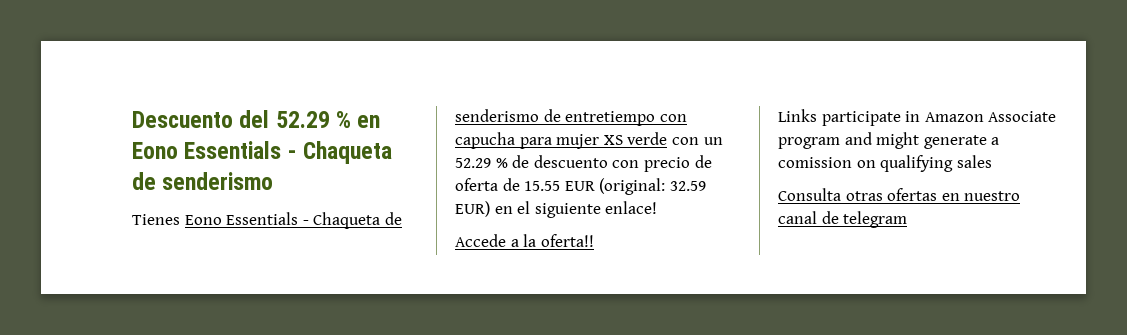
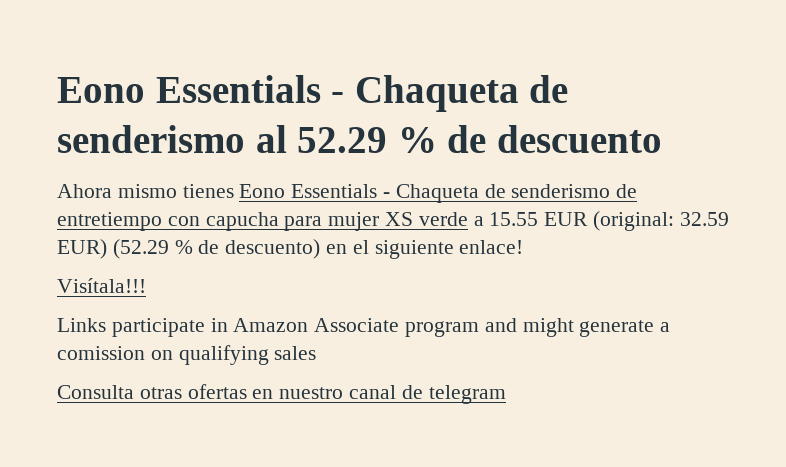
[132,110,381,128] [132,141,393,164] [132,172,274,190] [132,214,180,225] Descuento del 52.29 % en Eono Essentials - Chaqueta de senderismo // Tienes -> [57,75,569,112] [57,125,662,153] [57,184,234,198] Eono Essentials - Chaqueta de senderismo al 52.29 % de descuento // Ahora mismo tienes
[671,137,723,145] [455,155,712,172] [455,178,520,191] con un 52.29 % de descuento con precio de oferta de -> [473,216,484,226] a
(490, 209) none -> [112,239,321,259] (52.29 % de descuento)
[455,234,594,247] Accede a la oferta!! -> [57,278,146,293] Visítala!!!

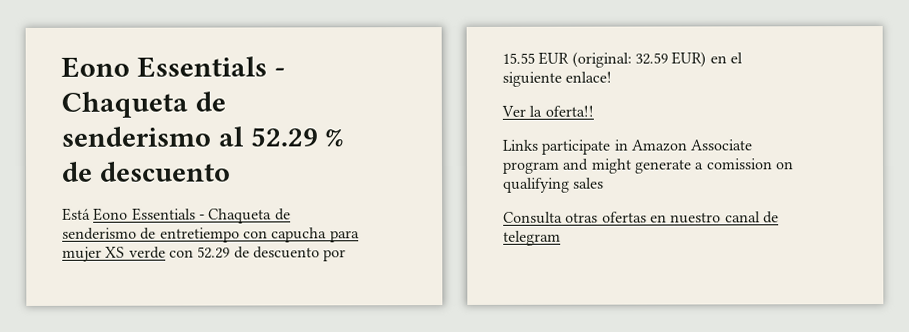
[57,184,234,198] Ahora mismo tienes -> [62,207,91,221] Está
[473,216,484,226] a -> [168,246,347,262] con 52.29 de descuento por
[112,239,321,259] (52.29 % de descuento) -> (707, 59) none
[57,278,146,293] Visítala!!! -> [501,105,594,117] Ver la oferta!!

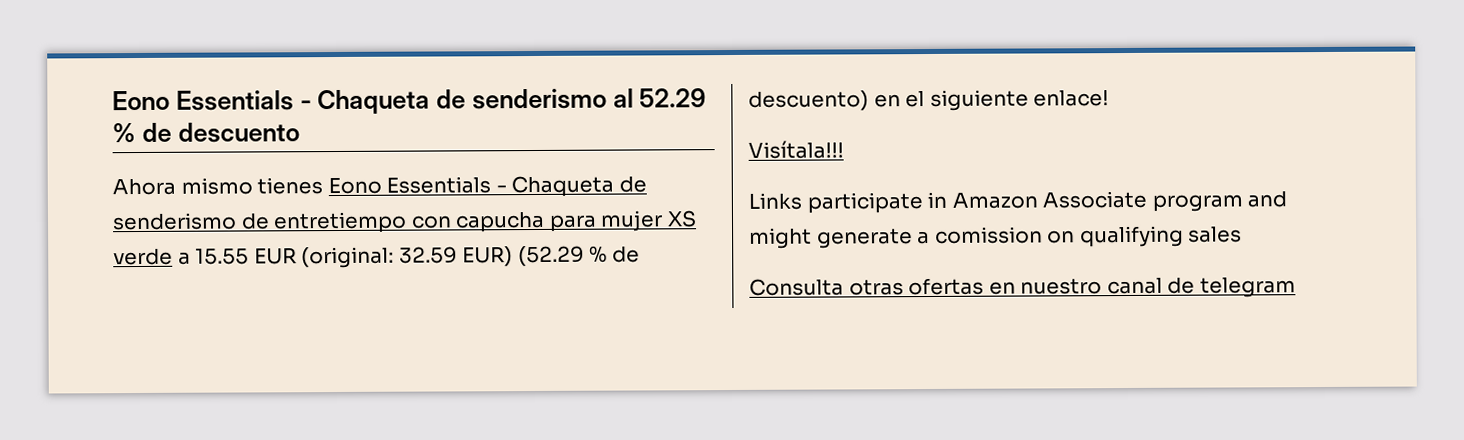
[62,207,91,221] Está -> [112,177,324,196] Ahora mismo tienes
[168,246,347,262] con 52.29 de descuento por -> [177,251,191,265] a
(707, 59) none -> [517,245,640,267] [748,90,869,111] (52.29 % de descuento)
[501,105,594,117] Ver la oferta!! -> [748,140,844,159] Visítala!!!

